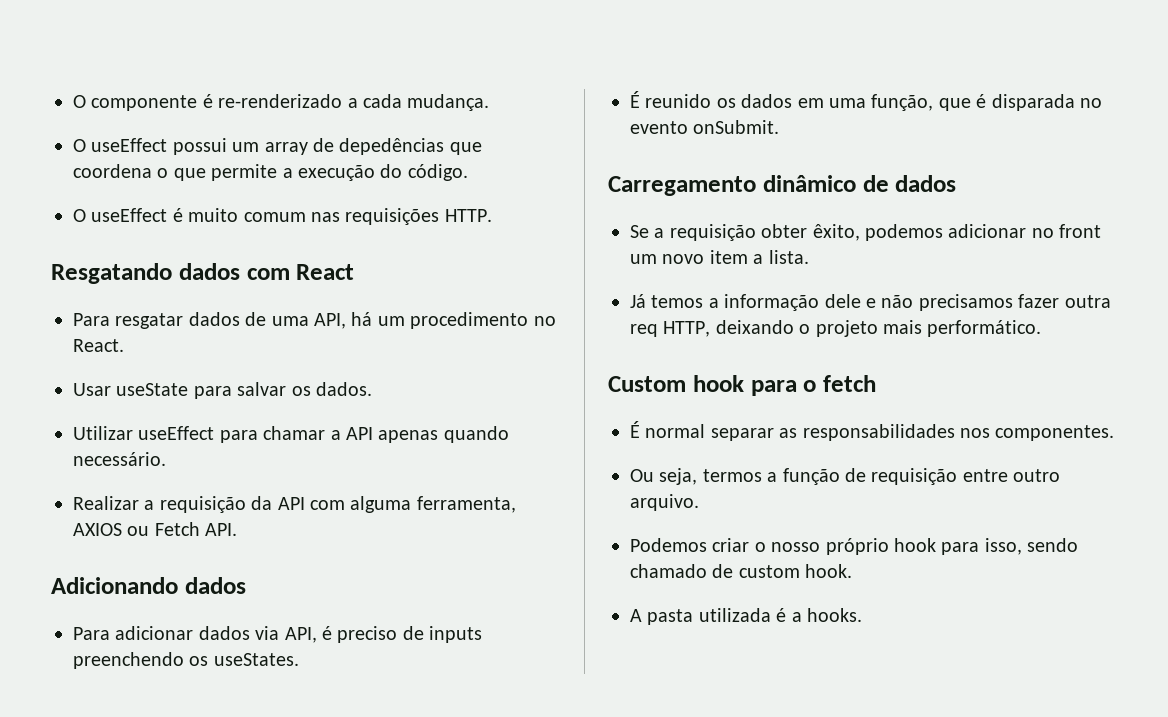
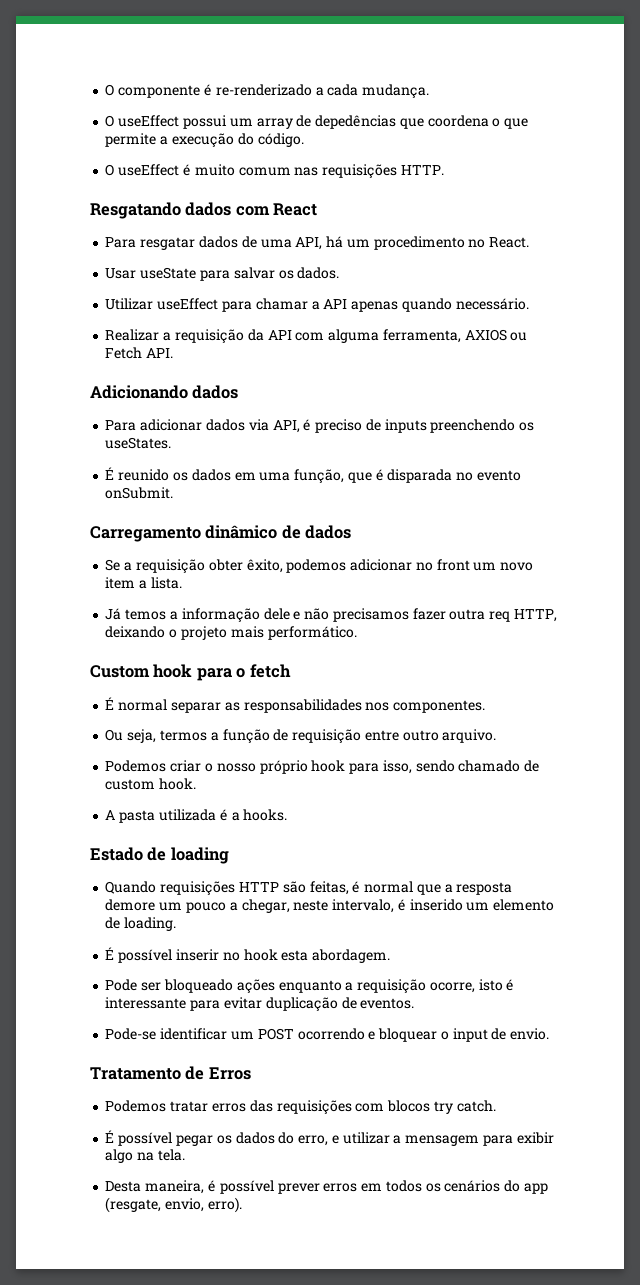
(862, 615) none -> [90,847,229,864] [105,881,513,896] [105,899,555,913] [105,917,177,931] [105,947,391,963] [105,979,515,994] [105,997,415,1012] [105,1028,550,1042] [90,1066,251,1080] [105,1100,496,1115] [105,1130,554,1146] [105,1149,185,1163] [105,1180,548,1194] [105,1197,242,1213] // Estado de loading // Quando requisições HTTP são feitas, é normal que a resposta demore um pouco a chegar, neste intervalo, é inserido um elemento de loading. // É possível inserir no hook esta abordagem. // Pode ser bloqueado ações enquanto a requisição ocorre, isto é interessante para evitar duplicação de eventos. // Pode-se identificar um POST ocorrendo e bloquear o input de envio. // Tratamento de Erros // Podemos tratar erros das requisições com blocos try catch. // É possível pegar os dados do erro, e utilizar a mensagem para exibir algo na tela. // Desta maneira, é possível prever erros em todos os cenários do app (resgate, envio, erro).

